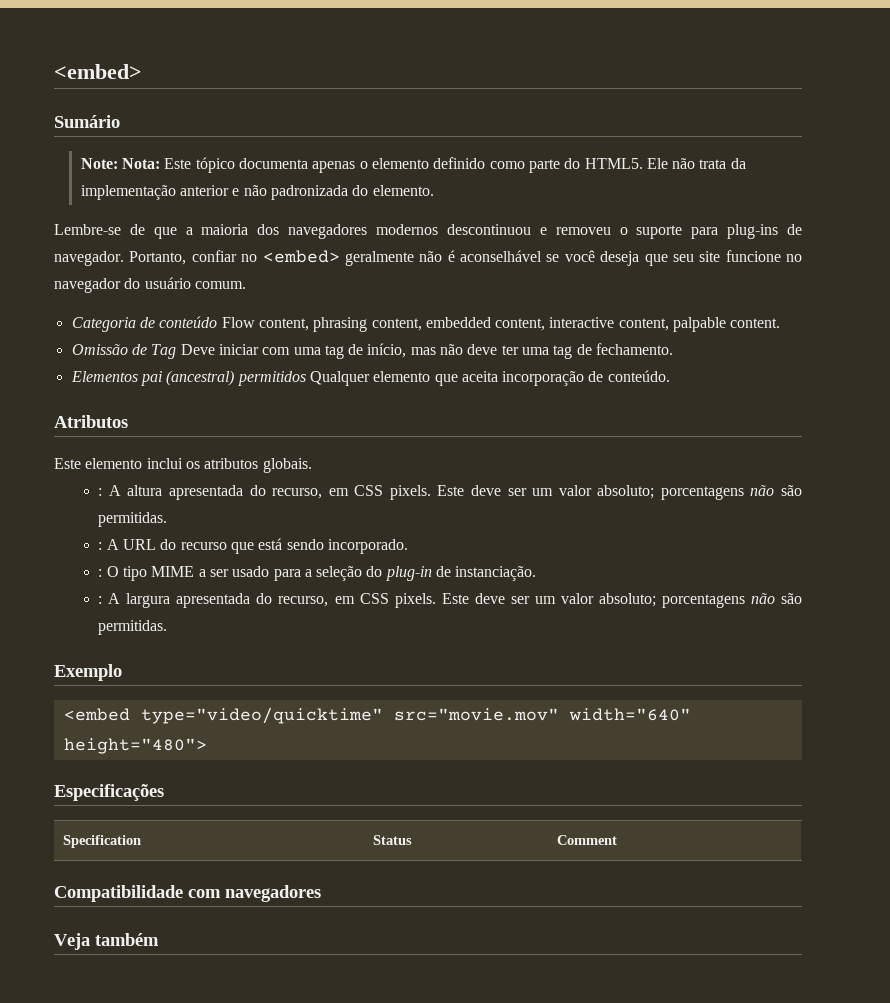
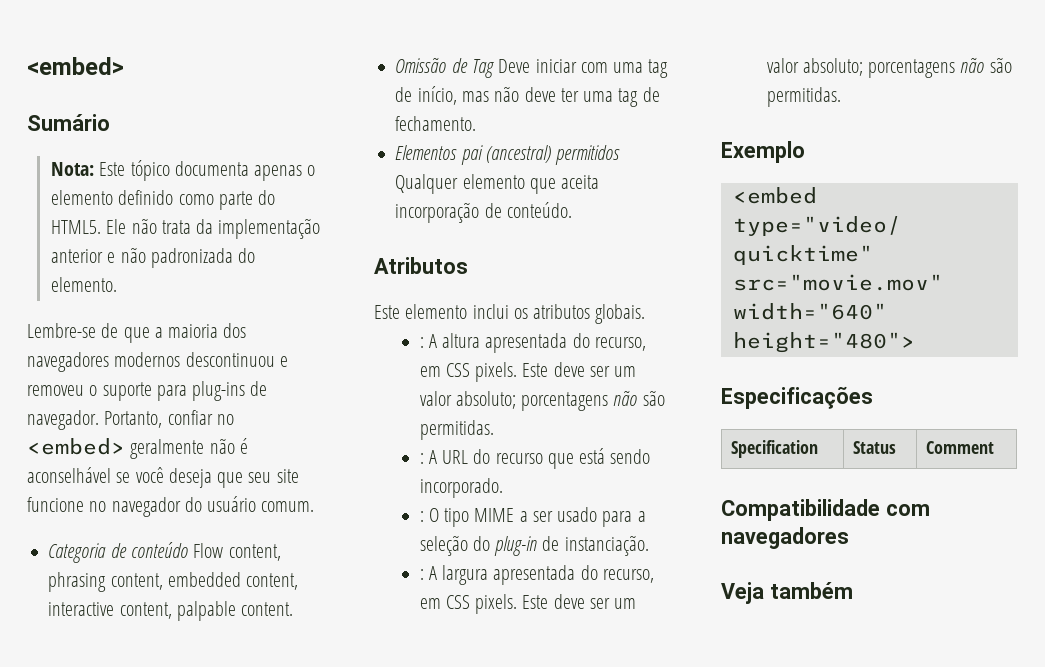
[80,158,118,169] Note: -> (110, 122) none

